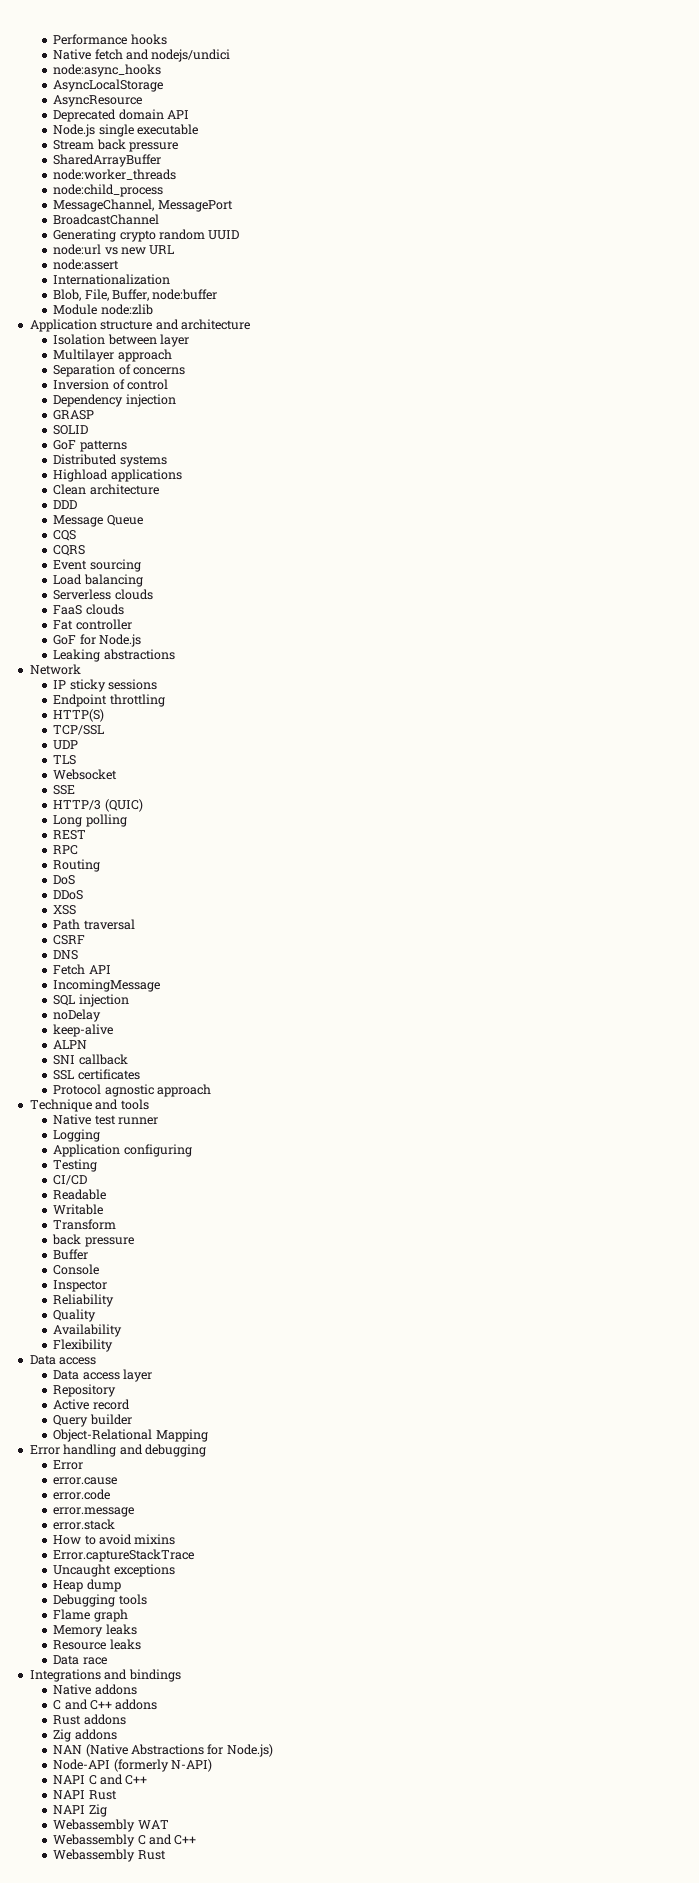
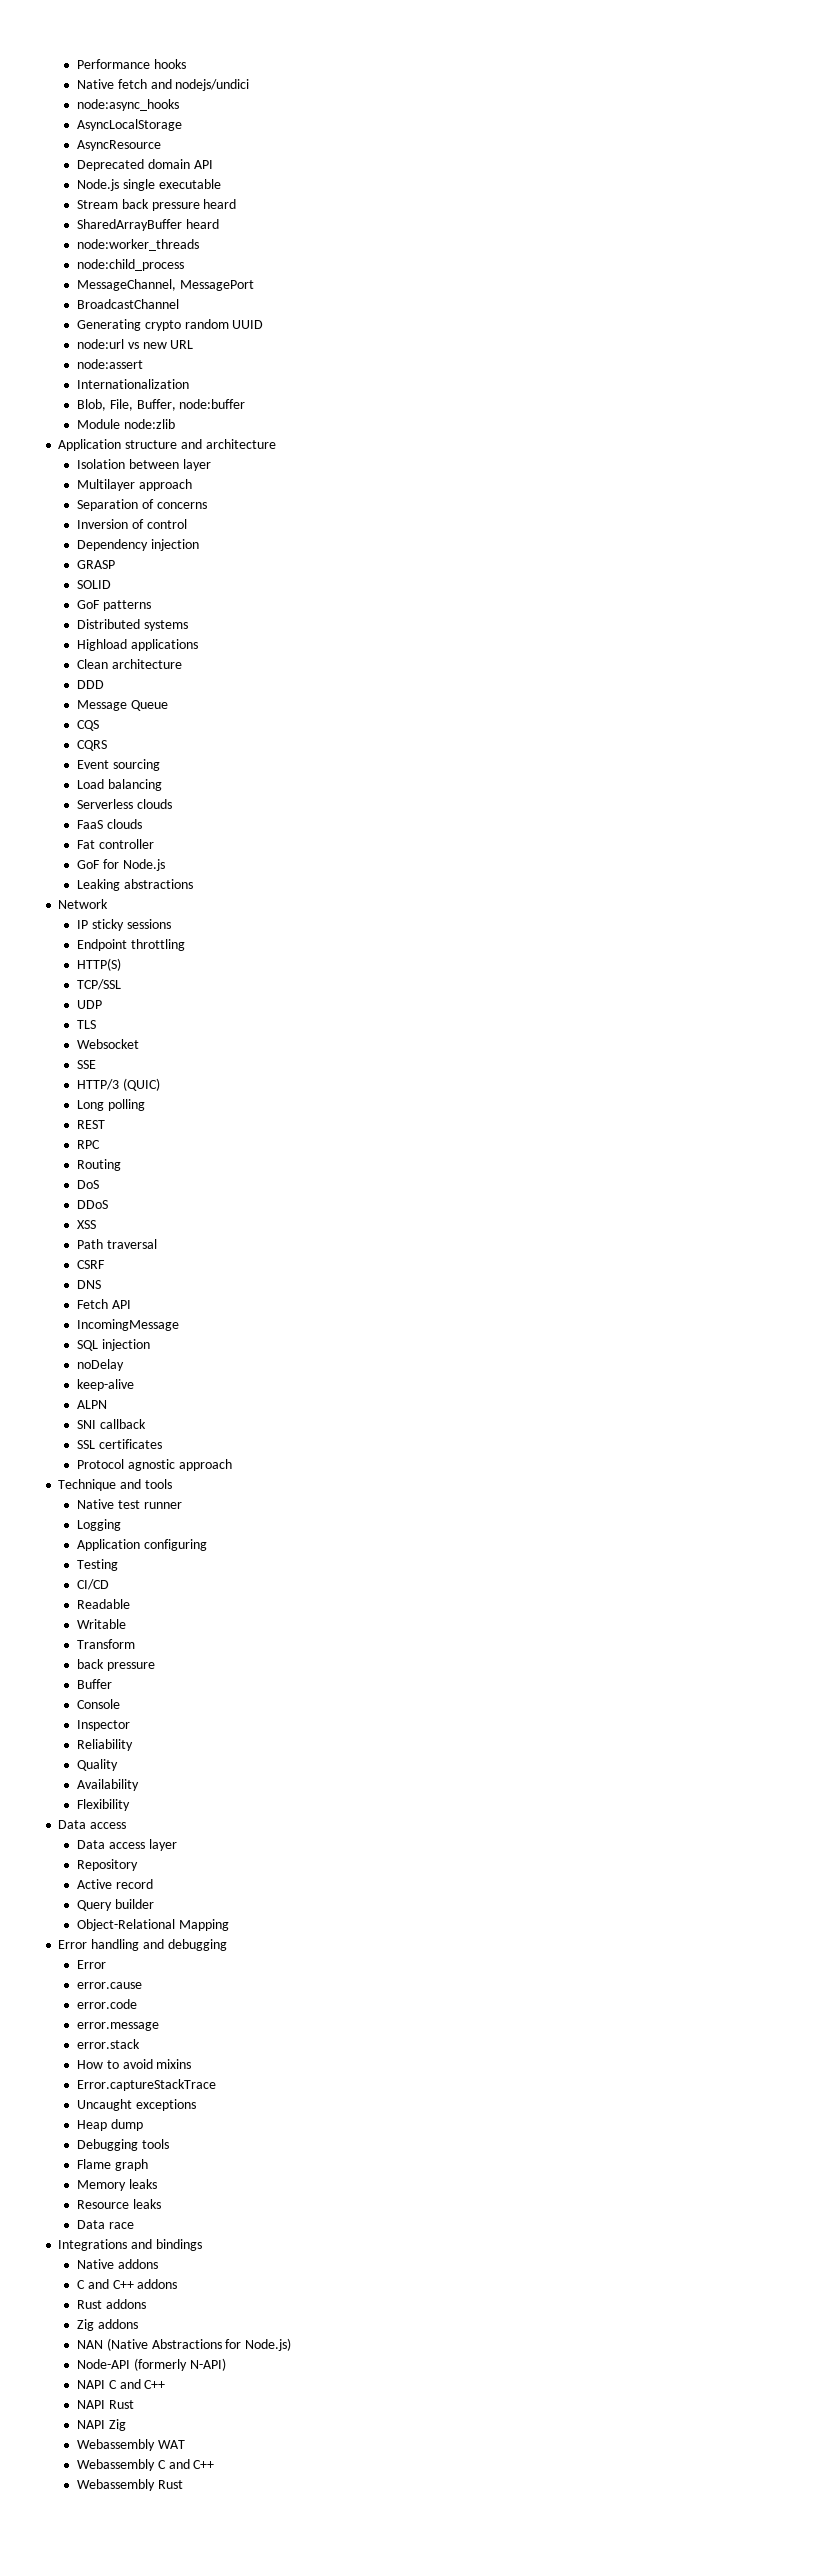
(179, 147) none -> [203,199,237,209] heard
(162, 160) none -> [185,219,219,229] heard

